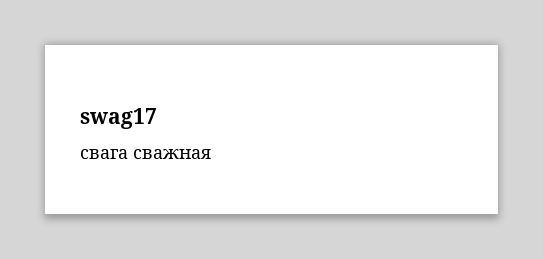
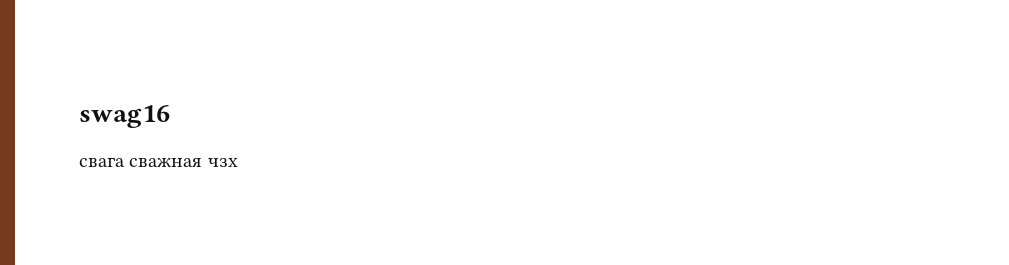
[80,108,157,129] swag17 -> [79,105,170,128] swag16
(211, 154) none -> [207,158,238,167] чзх

